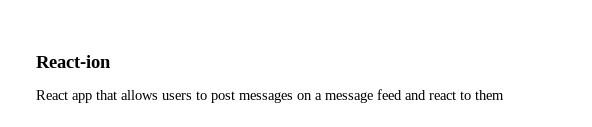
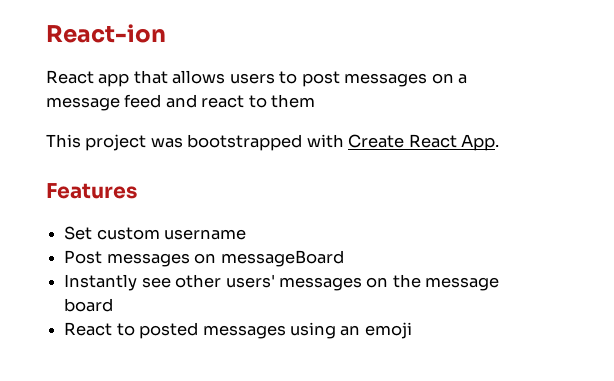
(504, 95) none -> [46,134,500,151] [46,183,137,199] [64,226,247,240] [64,250,344,267] [64,274,500,291] [64,298,114,312] [64,322,412,339] // This project was bootstrapped with Create React App. // Features // Set custom username // Post messages on messageBoard // Instantly see other users' messages on the message board // React to posted messages using an emoji

